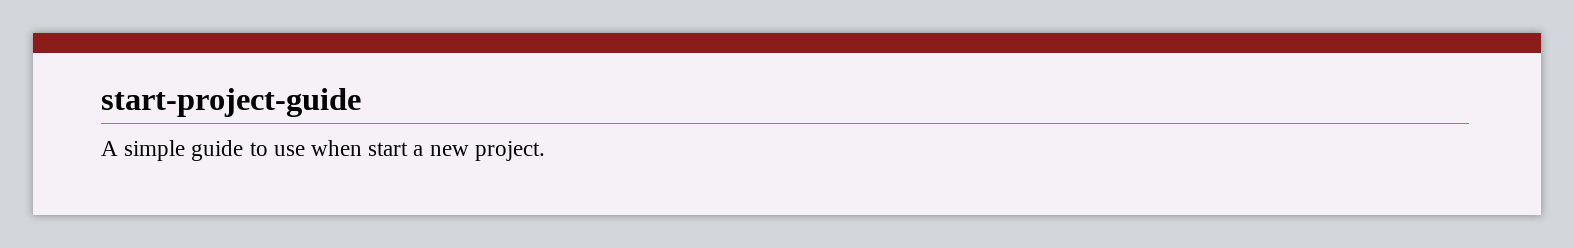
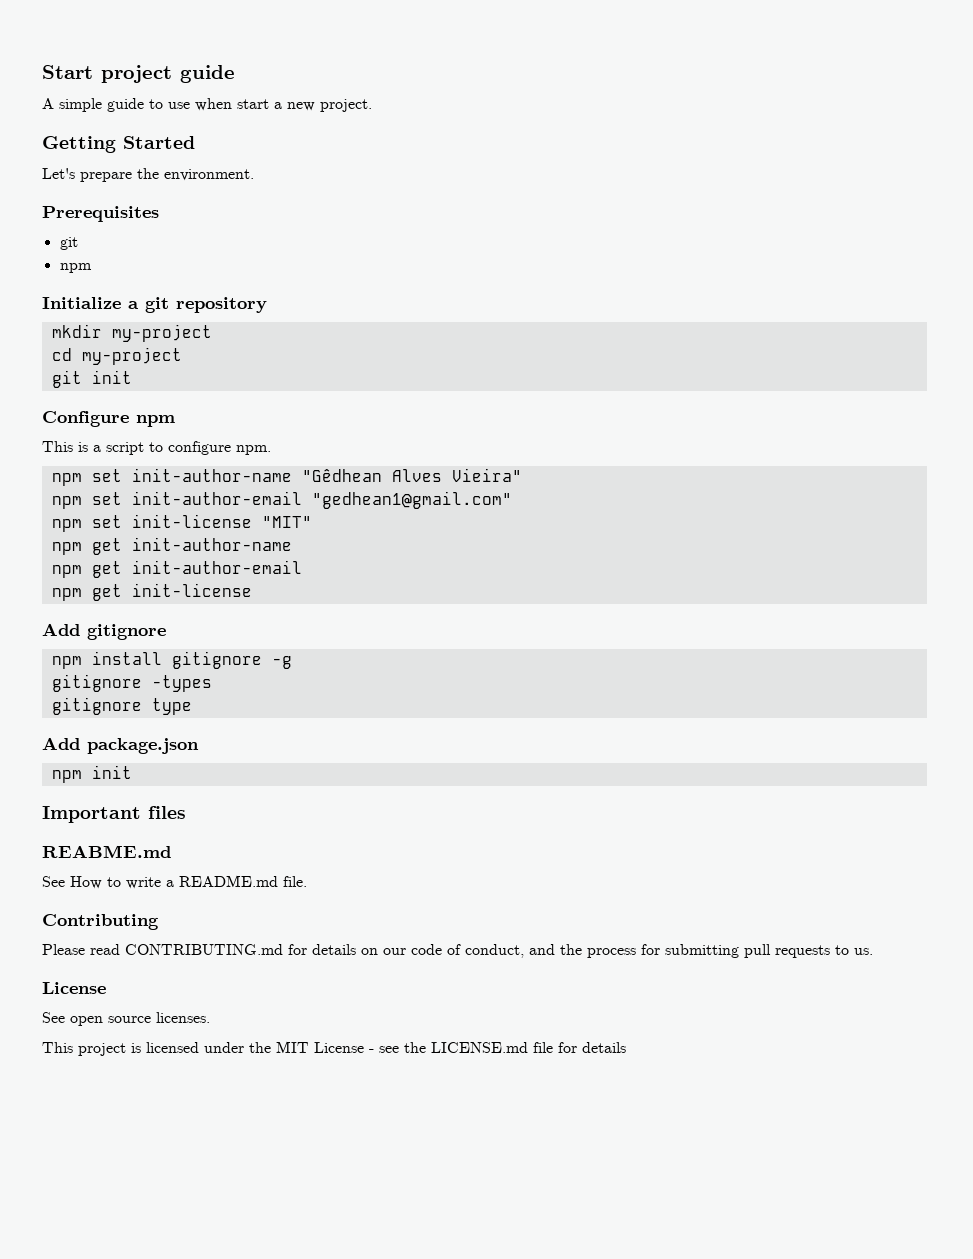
[101,88,361,117] start-project-guide -> [42,65,235,83] Start project guide
(545, 151) none -> [42,136,195,153] [42,168,254,182] [42,206,159,222] [59,237,78,250] [59,263,92,273] [42,297,267,313] [51,324,212,342] [51,347,182,365] [51,370,132,388] [42,411,175,427] [42,441,271,455] [51,468,522,486] [51,491,512,509] [51,514,312,532] [51,537,292,555] [51,560,302,578] [51,583,252,601] [42,623,166,640] [51,651,292,669] [51,674,212,692] [51,697,192,715] [42,737,199,754] [51,765,132,783] [42,806,186,823] [42,845,171,858] [42,875,307,889] [42,914,159,930] [42,944,873,958] [42,982,106,994] [42,1012,210,1026] [42,1041,626,1056] // Getting Started // Let's prepare the environment. // Prerequisites // git // npm // Initialize a git repository // mkdir my-project // cd my-project // git init // Configure npm // This is a script to configure npm. // npm set init-author-name "Gêdhean Alves Vieira" // npm set init-author-email "gedhean1@gmail.com" // npm set init-license "MIT" // npm get init-author-name // npm get init-author-email // npm get init-license // Add gitignore // npm install gitignore -g // gitignore -types // gitignore type // Add package.json // npm init // Important files // REABME.md // See How to write a README.md file. // Contributing // Please read CONTRIBUTING.md for details on our code of conduct, and the process for submitting pull requests to us. // License // See open source licenses. // This project is licensed under the MIT License - see the LICENSE.md file for details

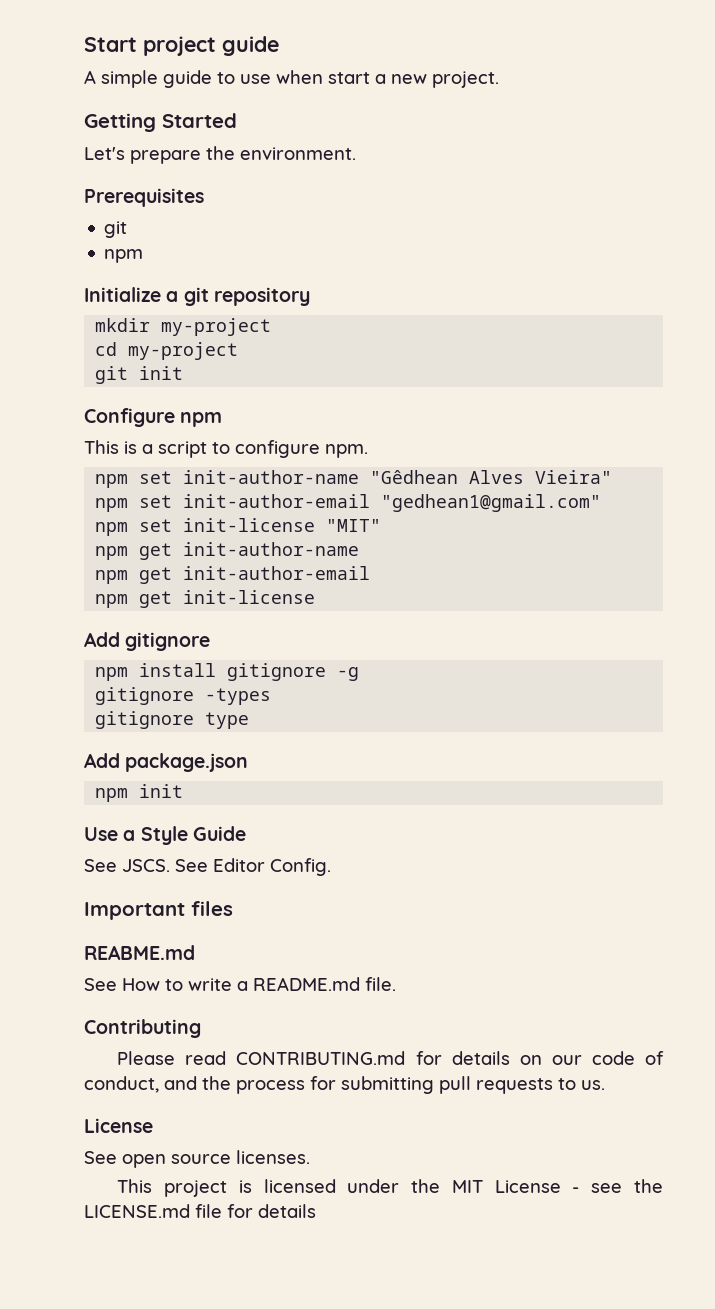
(132, 772) none -> [84,826,246,845] [84,858,331,876] // Use a Style Guide // See JSCS. See Editor Config.

